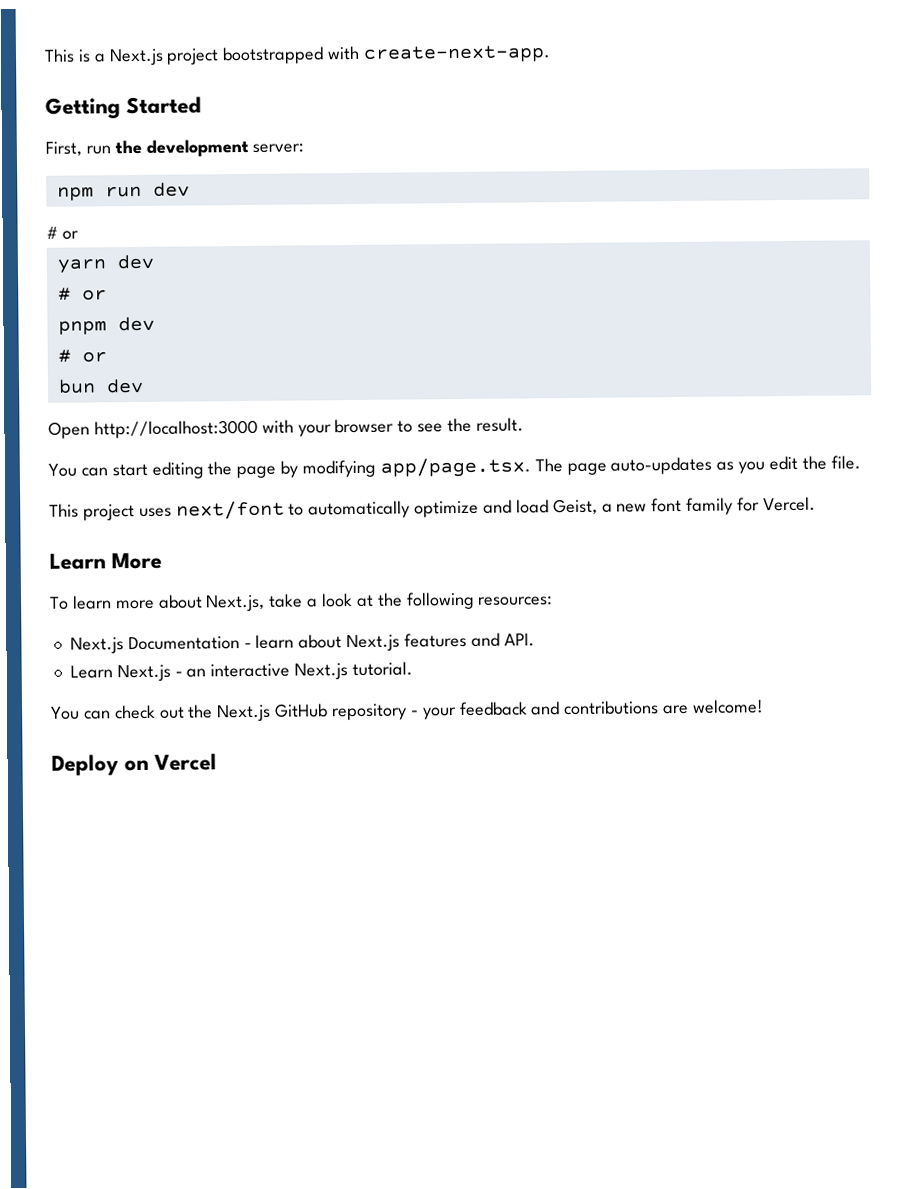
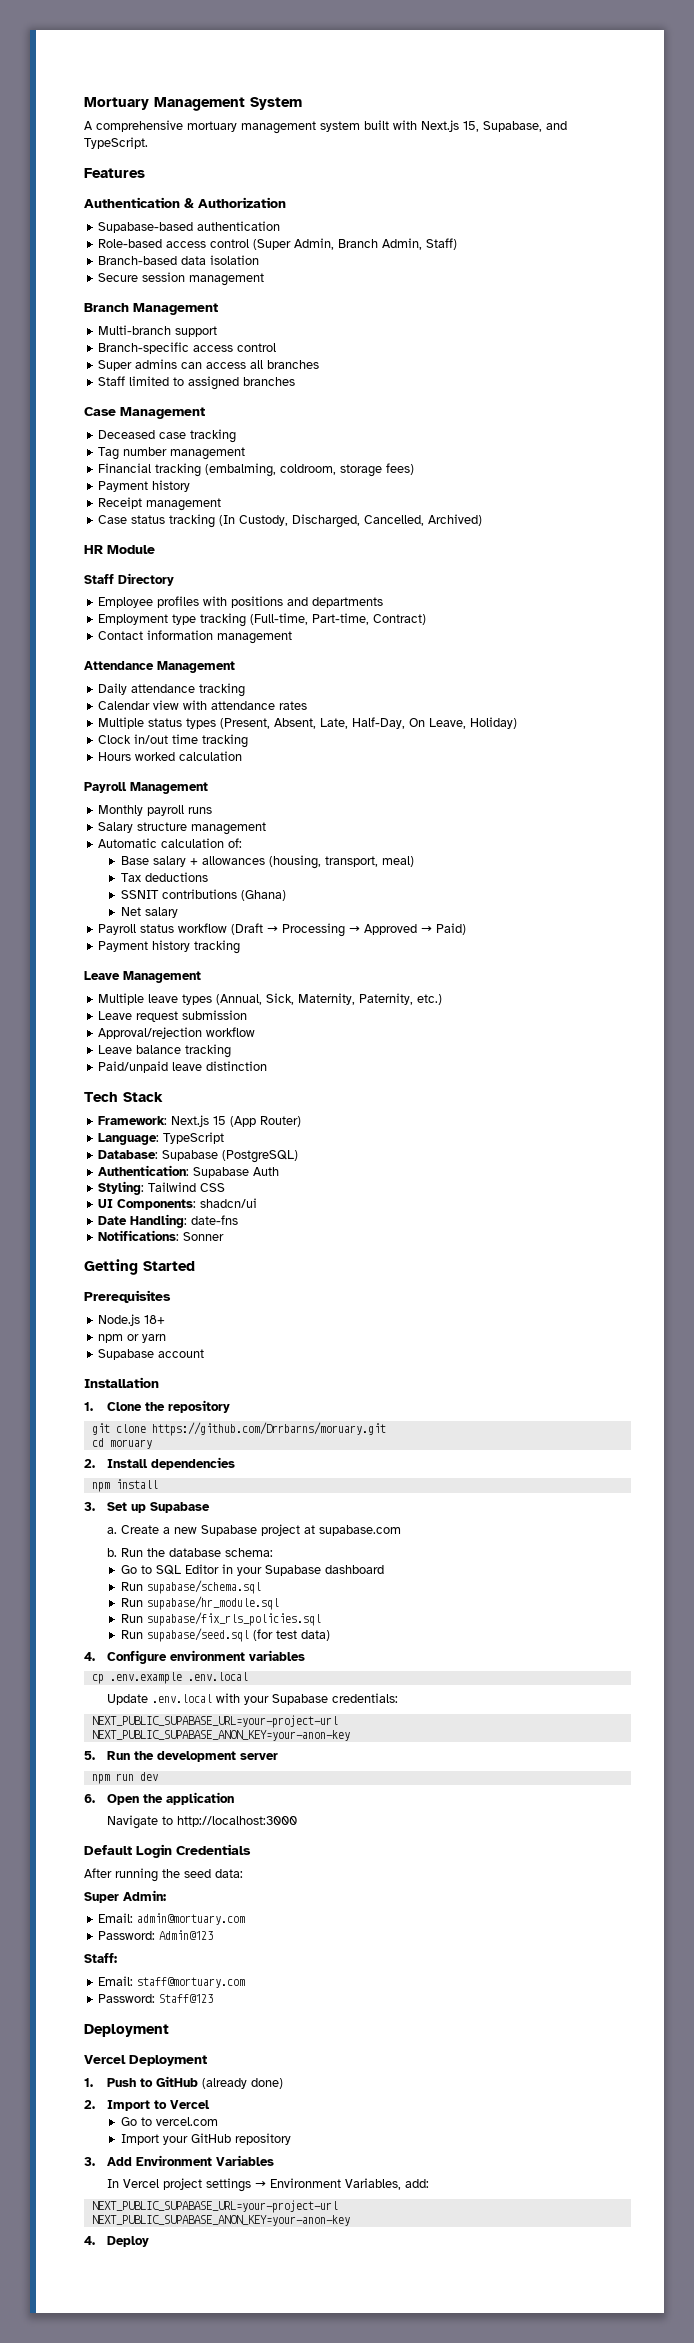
[44,45,552,66] [45,96,203,119] [45,141,111,157] This is a Next.js project bootstrapped with create-next-app. // Getting Started // First, run -> [84,97,302,111] [84,120,567,134] [84,137,148,149] [84,168,145,178] [84,197,286,208] [98,221,281,233] [98,238,458,250] [98,255,260,265] [98,272,265,286] [84,303,218,315] [98,325,218,337] [98,342,277,354] [98,359,320,371] [98,376,296,390] [84,407,205,419] [98,429,237,443] [98,447,246,460] [98,463,415,477] [98,480,191,492] [98,497,222,511] [98,514,483,528] [84,545,155,554] [84,573,174,586] [98,596,384,608] [98,613,427,627] [98,630,293,644] [84,661,235,673] [98,683,246,697] [98,700,308,710] [98,717,518,729] [98,734,249,748] [98,751,243,761] [84,782,208,794] [98,805,213,816] [98,822,267,835] [98,838,243,848] [121,855,415,869] [121,872,209,882] [121,889,287,901] [121,907,179,918] [98,923,467,937] [98,940,241,954] [84,971,201,983] [98,993,443,1005] [98,1010,248,1022] [98,1027,256,1039] [98,1044,232,1058] [98,1061,268,1073] [84,1092,163,1102] [98,1115,302,1127] [98,1132,225,1145] [98,1150,299,1163] [98,1165,280,1178] [98,1181,226,1195] [98,1198,258,1210] [98,1214,239,1228] [98,1230,225,1241] [84,1259,195,1275] [84,1290,171,1303] [98,1314,166,1326] [98,1334,167,1343] [98,1349,205,1360] [84,1377,159,1388] [84,1400,230,1413] [91,1422,386,1436] [91,1438,152,1449] [84,1457,235,1470] [91,1479,158,1492] [84,1502,210,1513] [106,1524,401,1536] [106,1548,273,1557] [121,1564,385,1576] [121,1580,262,1594] [121,1596,280,1610] [121,1612,322,1626] [121,1628,331,1642] [84,1650,305,1664] [91,1672,248,1684] [106,1693,398,1705] [91,1715,338,1728] [91,1730,350,1741] [84,1751,130,1760] Mortuary Management System // A comprehensive mortuary management system built with Next.js 15, Supabase, and TypeScript. // Features // Authentication & Authorization // Supabase-based authentication // Role-based access control (Super Admin, Branch Admin, Staff) // Branch-based data isolation // Secure session management // Branch Management // Multi-branch support // Branch-specific access control // Super admins can access all branches // Staff limited to assigned branches // Case Management // Deceased case tracking // Tag number management // Financial tracking (embalming, coldroom, storage fees) // Payment history // Receipt management // Case status tracking (In Custody, Discharged, Cancelled, Archived) // HR Module // Staff Directory // Employee profiles with positions and departments // Employment type tracking (Full-time, Part-time, Contract) // Contact information management // Attendance Management // Daily attendance tracking // Calendar view with attendance rates // Multiple status types (Present, Absent, Late, Half-Day, On Leave, Holiday) // Clock in/out time tracking // Hours worked calculation // Payroll Management // Monthly payroll runs // Salary structure management // Automatic calculation of: // Base salary + allowances (housing, transport, meal) // Tax deductions // SSNIT contributions (Ghana) // Net salary // Payroll status workflow (Draft → Processing → Approved → Paid) // Payment history tracking // Leave Management // Multiple leave types (Annual, Sick, Maternity, Paternity, etc.) // Leave request submission // Approval/rejection workflow // Leave balance tracking // Paid/unpaid leave distinction // Tech Stack // Framework: Next.js 15 (App Router) // Language: TypeScript // Database: Supabase (PostgreSQL) // Authentication: Supabase Auth // Styling: Tailwind CSS // UI Components: shadcn/ui // Date Handling: date-fns // Notifications: Sonner // Getting Started // Prerequisites // Node.js 18+ // npm or yarn // Supabase account // Installation // 1. Clone the repository // git clone https://github.com/Drrbarns/moruary.git // cd moruary // 2. Install dependencies // npm install // 3. Set up Supabase // a. Create a new Supabase project at supabase.com // b. Run the database schema: // Go to SQL Editor in your Supabase dashboard // Run supabase/schema.sql // Run supabase/hr_module.sql // Run supabase/fix_rls_policies.sql // Run supabase/seed.sql (for test data) // 4. Configure environment variables // cp .env.example .env.local // Update .env.local with your Supabase credentials: // NEXT_PUBLIC_SUPABASE_URL=your-project-url // NEXT_PUBLIC_SUPABASE_ANON_KEY=your-anon-key // 5. Run
[252,143,305,153] server: -> [239,1753,278,1760] server
[46,226,79,240] [56,254,154,274] [57,287,107,301] [57,316,155,335] [57,349,107,363] [57,378,144,394] [48,417,524,439] [48,455,861,479] [49,496,816,521] [49,552,163,570] [50,591,554,612] [69,632,535,654] [69,661,413,682] [51,699,765,722] [51,753,218,776] # or // yarn dev // # or // pnpm dev // # or // bun dev // Open http://localhost:3000 with your browser to see the result. // You can start editing the page by modifying app/page.tsx. The page auto-updates as you edit the file. // This project uses next/font to automatically optimize and load Geist, a new font family for Vercel. // Learn More // To learn more about Next.js, take a look at the following resources: // Next.js Documentation - learn about Next.js features and API. // Learn Next.js - an interactive Next.js tutorial. // You can check out the Next.js GitHub repository - your feedback and contributions are welcome! // Deploy on Vercel -> [84,1792,234,1805] [106,1815,297,1829] [84,1844,251,1858] [84,1868,243,1882] [84,1890,166,1903] [98,1913,246,1925] [98,1930,214,1940] [84,1953,117,1963] [98,1976,246,1988] [98,1994,214,2003] [84,2024,169,2037] [84,2055,207,2066] [84,2076,283,2089] [84,2100,210,2111] [121,2117,219,2126] [121,2133,292,2145] [84,2155,274,2166] [106,2178,429,2192] [91,2200,338,2213] [91,2215,350,2226] [84,2236,149,2247] 6. Open the application // Navigate to http://localhost:3000 // Default Login Credentials // After running the seed data: // Super Admin: // Email: admin@mortuary.com // Password: Admin@123 // Staff: // Email: staff@mortuary.com // Password: Staff@123 // Deployment // Vercel Deployment // 1. Push to GitHub (already done) // 2. Import to Vercel // Go to vercel.com // Import your GitHub repository // 3. Add Environment Variables // In Vercel project settings → Environment Variables, add: // NEXT_PUBLIC_SUPABASE_URL=your-project-url // NEXT_PUBLIC_SUPABASE_ANON_KEY=your-anon-key // 4. Deploy

